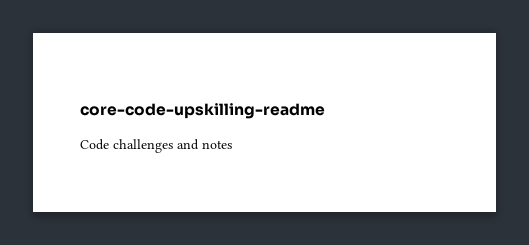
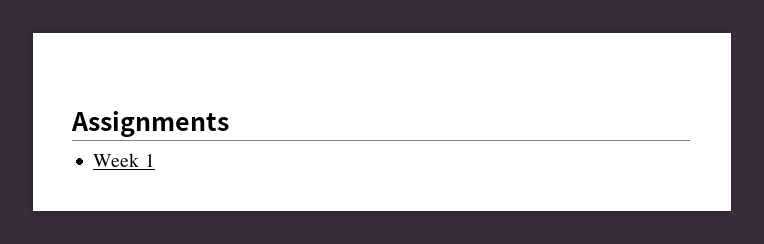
[80,103,325,119] [80,139,232,153] core-code-upskilling-readme // Code challenges and notes -> [71,111,229,137] [93,153,155,167] Assignments // Week 1

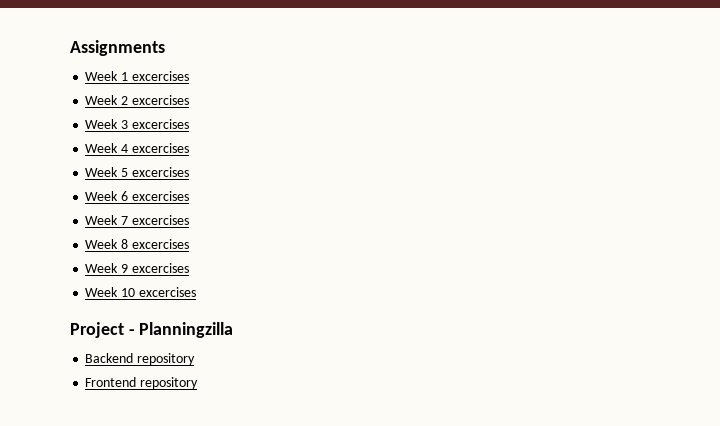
(155, 160) none -> [131,71,189,81] [85,95,189,105] [85,119,189,129] [85,143,189,153] [85,167,189,177] [85,191,189,201] [85,215,189,225] [85,239,189,249] [85,263,189,273] [85,287,196,297] [70,322,234,338] [85,353,196,365] [85,377,199,389] excercises // Week 2 excercises // Week 3 excercises // Week 4 excercises // Week 5 excercises // Week 6 excercises // Week 7 excercises // Week 8 excercises // Week 9 excercises // Week 10 excercises // Project - Planningzilla // Backend repository // Frontend repository

